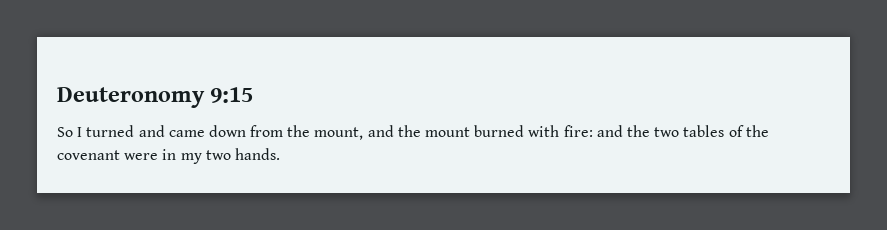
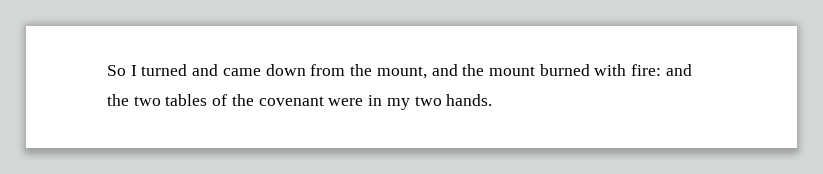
[57,87,254,108] Deuteronomy 9:15 // -> (107, 70) none

